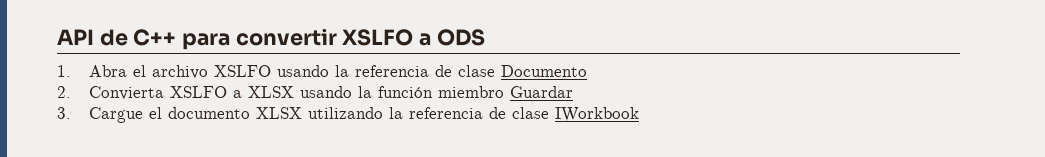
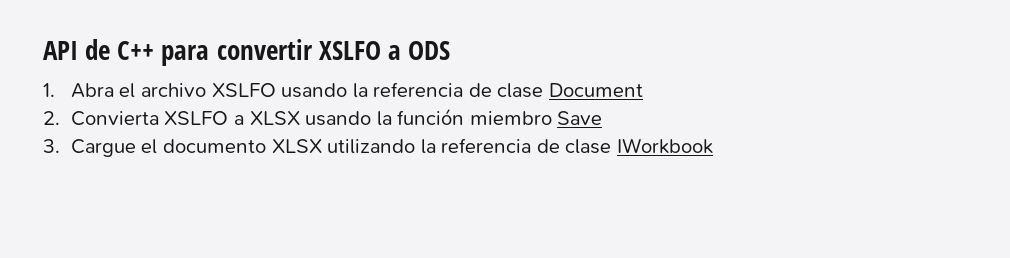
[501,65,588,77] Documento -> [548,83,643,97] Document
[510,86,574,98] Guardar -> [557,111,603,125] Save

